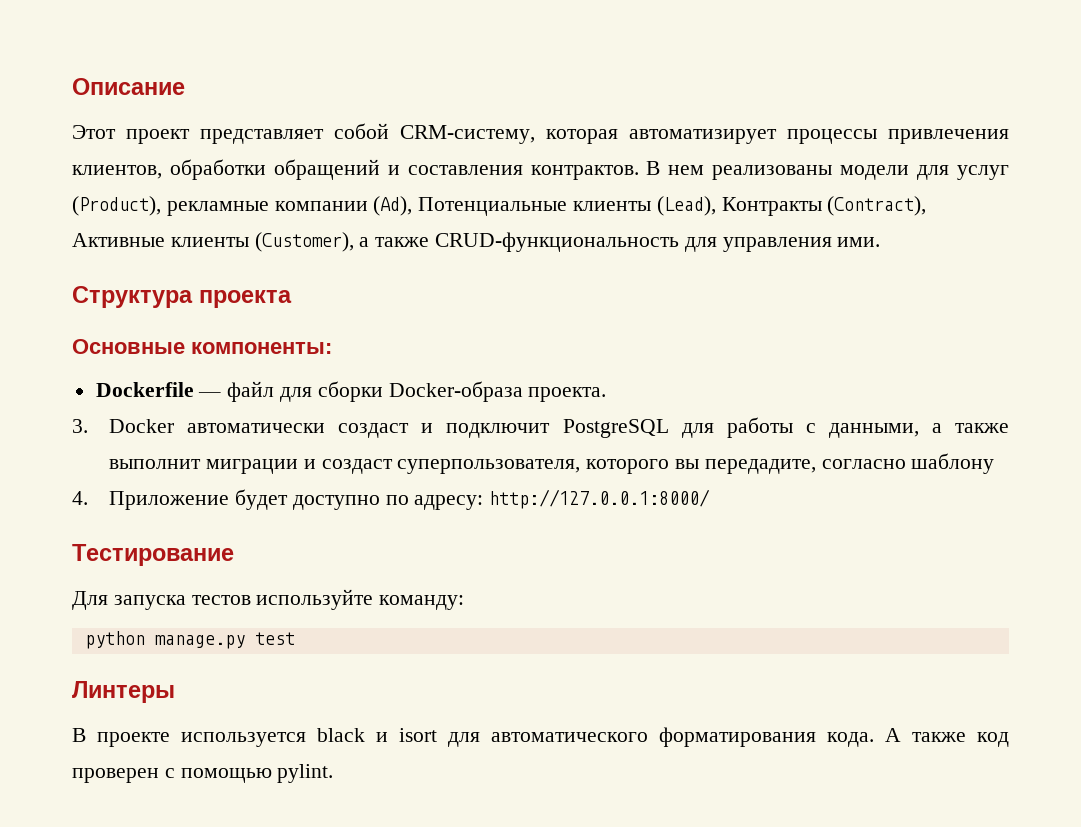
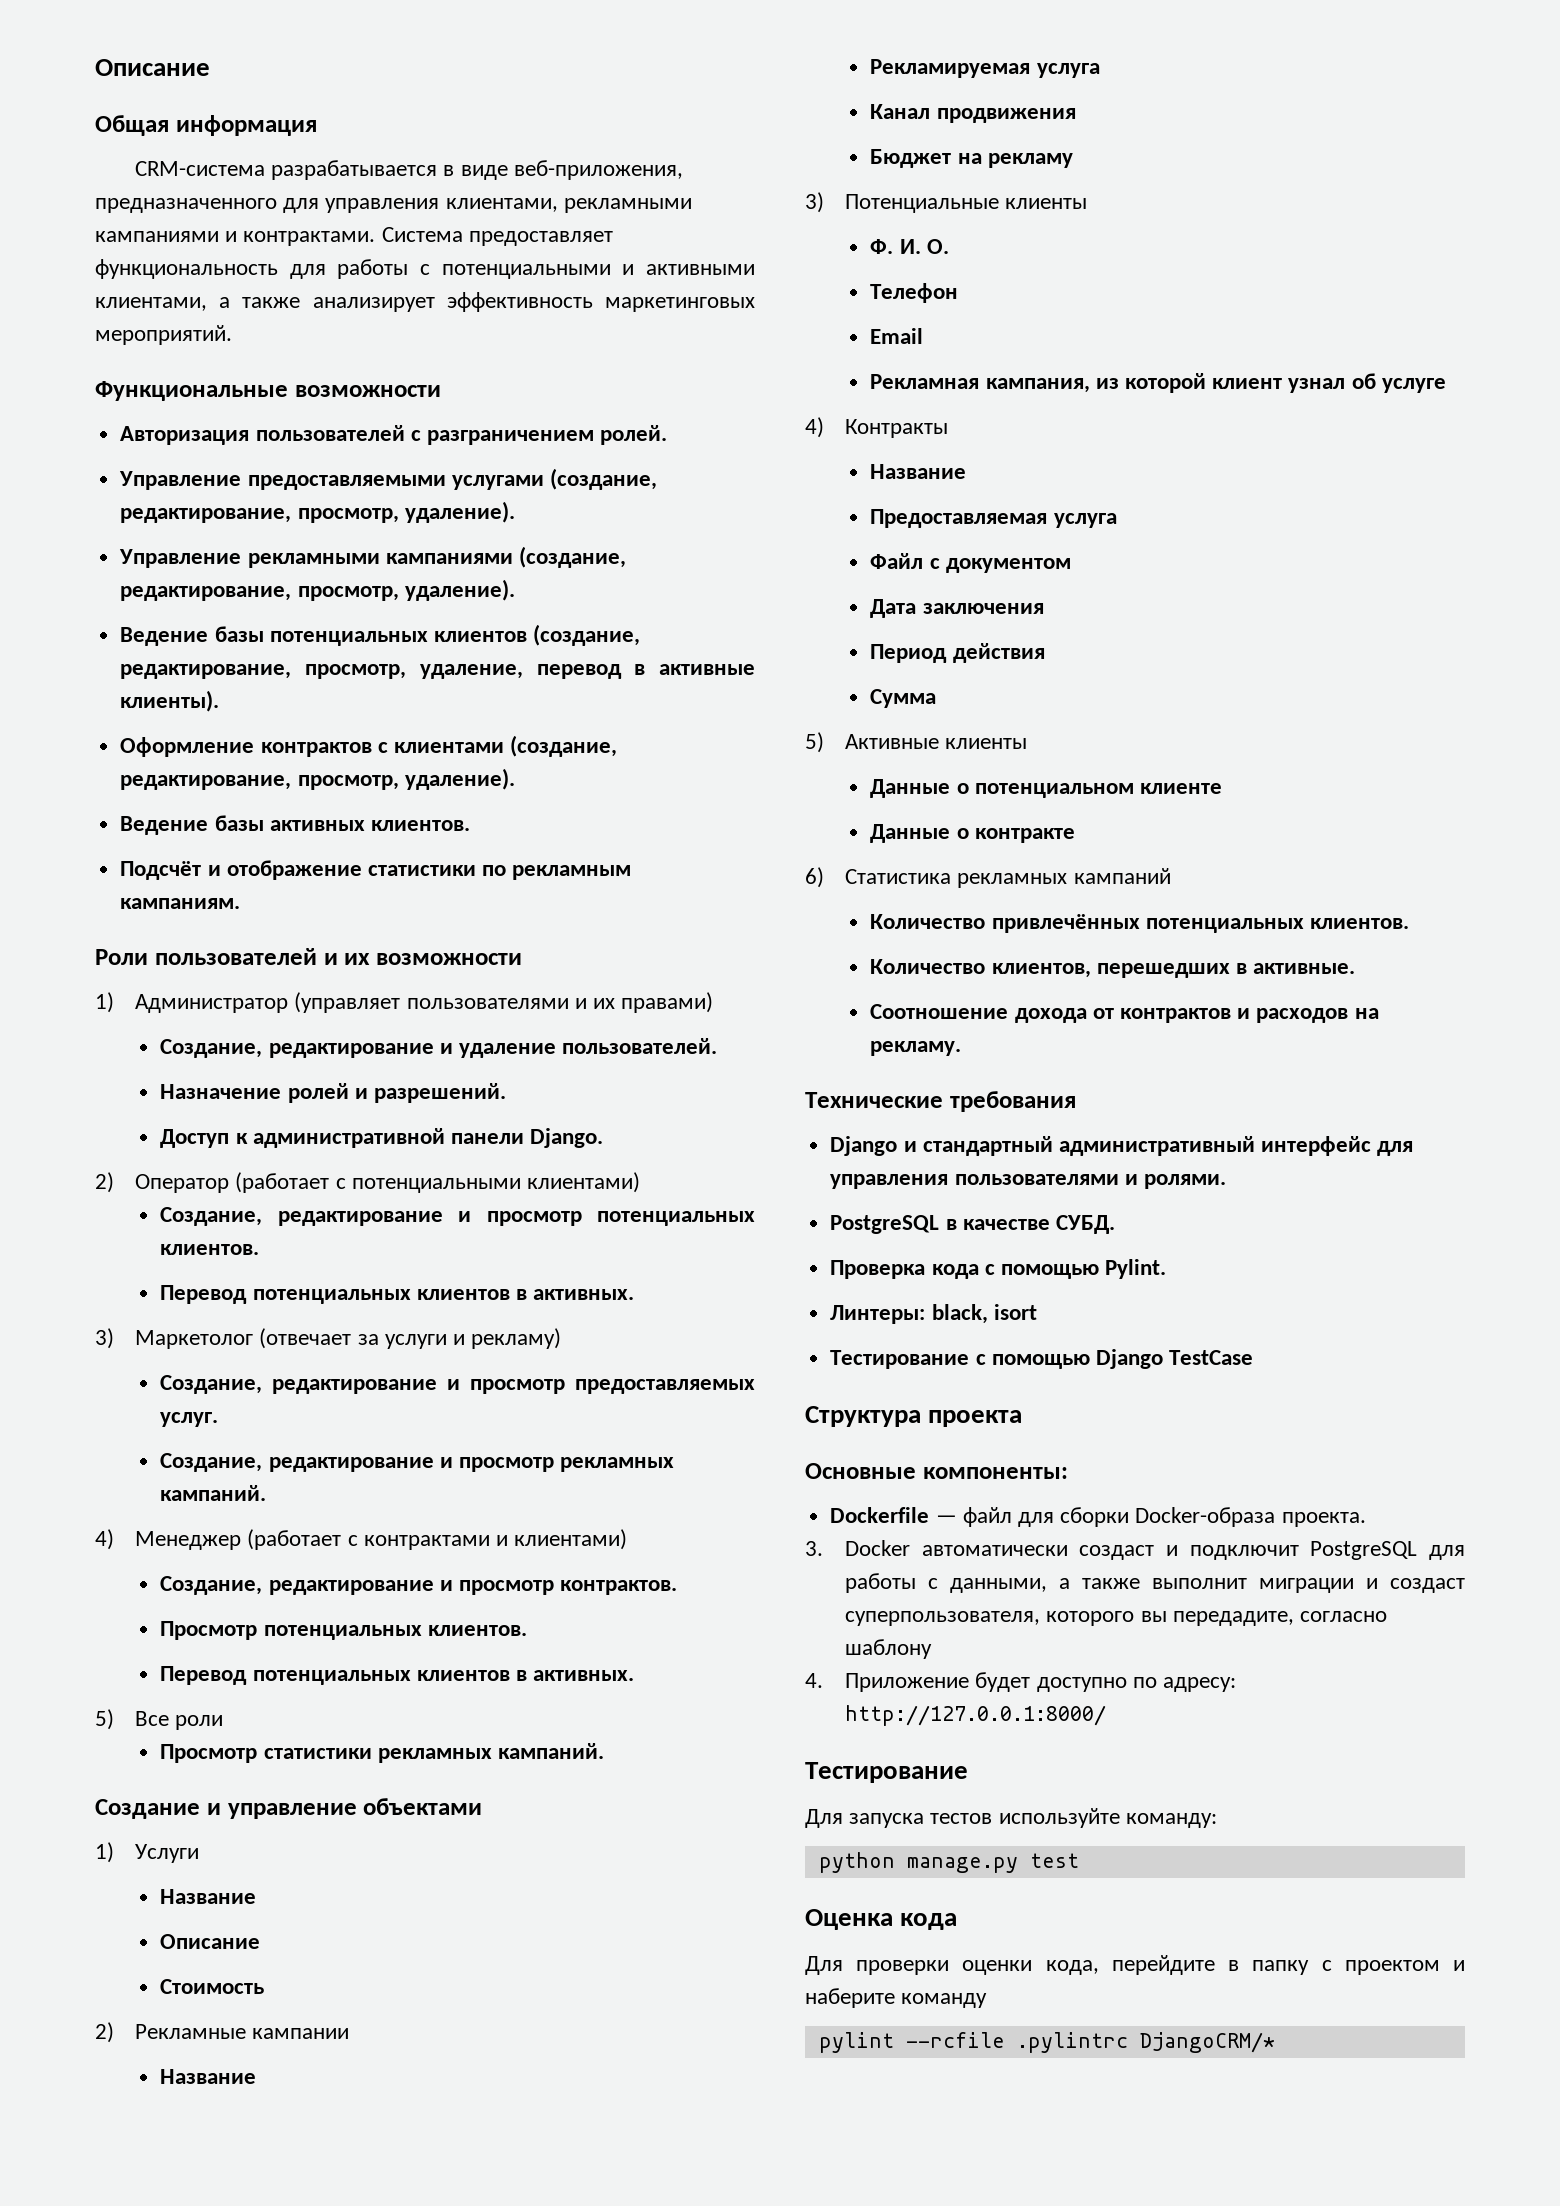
[72,78,185,95] [72,123,1009,144] [72,159,1009,180] [72,196,927,216] [72,232,881,252] Описание // Этот проект представляет собой CRM-систему, которая автоматизирует процессы привлечения клиентов, обработки обращений и составления контрактов. В нем реализованы модели для услуг (Product), рекламные компании (Ad), Потенциальные клиенты (Lead), Контракты (Contract), Активные клиенты (Customer), а также CRUD-функциональность для управления ими. -> [95,59,210,76] [95,115,317,136] [134,160,683,180] [95,198,692,213] [95,227,613,246] [95,259,755,279] [95,292,755,312] [95,325,232,345] [95,381,441,401] [120,425,668,445] [119,468,657,490] [120,501,515,523] [119,546,626,568] [120,579,515,601] [120,624,641,646] [120,664,755,679] [120,690,220,712] [120,735,618,757] [120,768,515,790] [120,815,470,835] [120,860,632,880] [120,898,241,909] [95,948,522,965] [95,992,714,1013] [160,1038,718,1058] [160,1083,507,1103] [160,1128,604,1148] [95,1172,640,1193] [160,1207,755,1226] [160,1244,260,1255] [160,1285,635,1304] [95,1328,562,1349] [160,1375,755,1394] [160,1412,219,1427] [160,1453,675,1472] [160,1485,267,1501] [95,1529,628,1550] [160,1576,678,1595] [160,1621,527,1640] [160,1666,635,1685] [95,1709,224,1730] [160,1743,605,1763] [95,1798,483,1819] [95,1842,200,1863] [160,1889,257,1904] [160,1934,261,1949] [160,1979,265,1994] [95,2022,350,2043] [160,2069,257,2084] [870,59,1100,78] [870,104,1076,123] [870,149,1073,168] [805,192,1088,213] [870,239,949,254] [870,283,959,303] [870,328,924,344] [870,373,1446,393] [805,417,949,438] [870,464,967,479] [870,509,1117,528] [870,553,1071,573] [870,599,1044,618] [870,643,1045,663] [870,689,937,708] [805,732,1028,753] [870,779,1223,798] [870,824,1075,843] [805,867,1171,888] [870,914,1410,933] [870,959,1356,978] [870,1004,1379,1023] [870,1041,962,1056] [805,1091,1076,1112] [830,1136,1414,1156] [830,1174,1226,1189] [830,1215,1115,1234] [830,1259,1167,1279] [830,1304,1037,1324] [830,1349,1254,1369] Описание // Общая информация // CRM-система разрабатывается в виде веб-приложения, предназначенного для управления клиентами, рекламными кампаниями и контрактами. Система предоставляет функциональность для работы с потенциальными и активными клиентами, а также анализирует эффективность маркетинговых мероприятий. // Функциональные возможности // Авторизация пользователей с разграничением ролей. // Управление предоставляемыми услугами (создание, редактирование, просмотр, удаление). // Управление рекламными кампаниями (создание, редактирование, просмотр, удаление). // Ведение базы потенциальных клиентов (создание, редактирование, просмотр, удаление, перевод в активные клиенты). // Оформление контрактов с клиентами (создание, редактирование, просмотр, удаление). // Ведение базы активных клиентов. // Подсчёт и отображение статистики по рекламным кампаниям. // Роли пользователей и их возможности // 1) Администратор (управляет пользователями и их правами) // Создание, редактирование и удаление пользователей. // Назначение ролей и разрешений. // Доступ к административной панели Django. // 2) Оператор (работает с потенциальными клиентами) // Создание, редактирование и просмотр потенциальных клиентов. // Перевод потенциальных клиентов в активных. // 3) Маркетолог (отвечает за услуги и рекламу) // Создание, редактирование и просмотр предоставляемых услуг. // Создание, редактирование и просмотр рекламных кампаний. // 4) Менеджер (работает с контрактами и клиентами) // Создание, редактирование и просмотр контрактов. // Просмотр потенциальных клиентов. // Перевод потенциальных клиентов в активных. // 5) Все роли // Просмотр статистики рекламных кампаний. // Создание и управление объектами // 1) Услуги // Название // Описание // Стоимость // 2) Рекламные кампании // Название // Рекламируемая услуга // Канал продвижения // Бюджет на рекламу // 3) Потенциальные клиенты // Ф. И. О. // Телефон // Email // Рекламная кампания, из которой клиент узнал об услуге // 4) Контракты // Название // Предоставляемая услуга // Файл с документом // Дата заключения // Период действия // Сумма // 5) Активные клиенты // Данные о потенциальном клиенте // Данные о контракте // 6) Статистика рекламных кампаний // Количество привлечённых потенциальных клиентов. // Количество клиентов, перешедших в активные. // Соотношение дохода от контрактов и расходов на рекламу. // Технические требования // Django и стандартный административный интерфейс для управления пользователями и ролями. // PostgreSQL в качестве СУБД. // Проверка кода с помощью Pylint. // Линтеры: black, isort // Тестирование с помощью Django TestCase
[72,681,175,703] [72,727,1009,747] [72,764,334,783] Линтеры // В проекте используется black и isort для автоматического форматирования кода. А также код проверен с помощью pylint. -> [805,1909,958,1930] [805,1955,1465,1975] [805,1988,988,2008] [818,2032,1275,2053] Оценка кода // Для проверки оценки кода, перейдите в папку с проектом и наберите команду // pylint --rcfile .pylintrc DjangoCRM/*

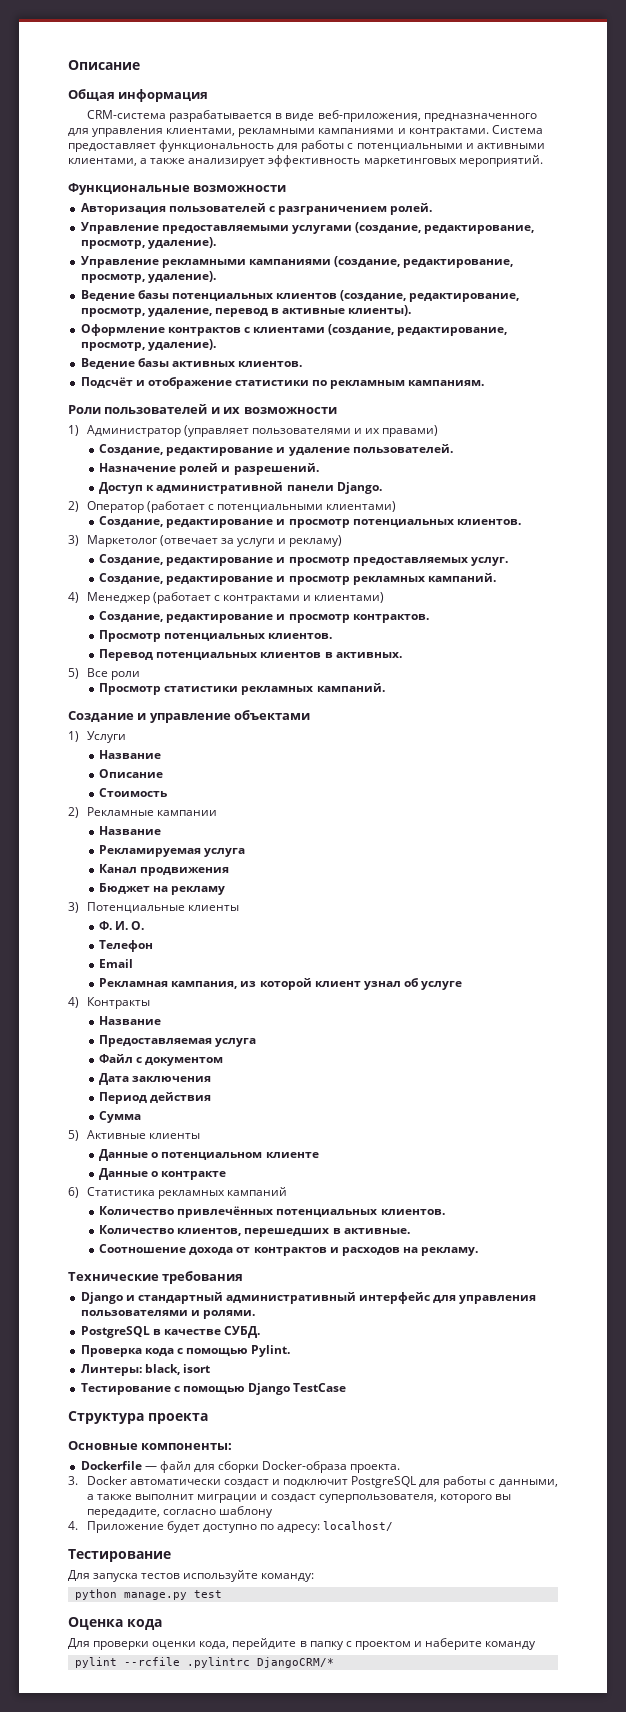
[160,1285,635,1304] // Перевод потенциальных клиентов в активных. -> (521, 522) none
[845,1705,1107,1726] http://127.0.0.1:8000/ -> [323,1521,394,1531] localhost/

